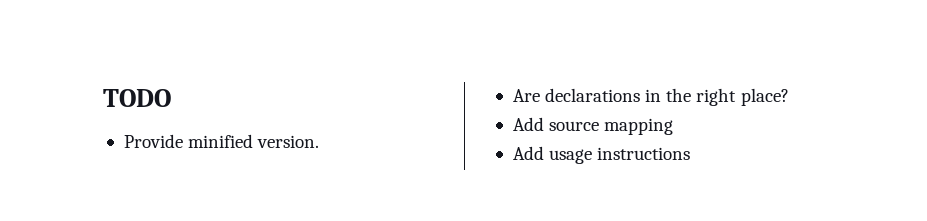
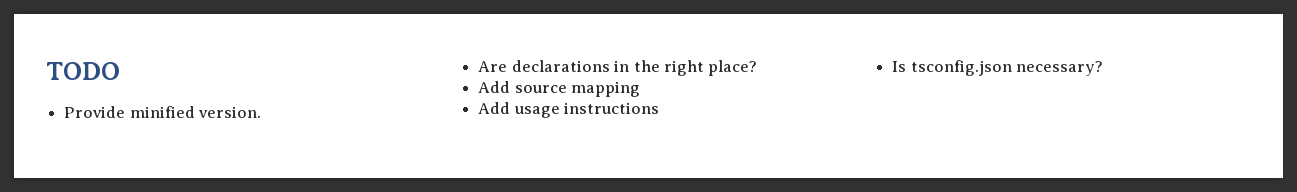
(691, 153) none -> [892,60,1104,76] // Is tsconfig.json necessary?

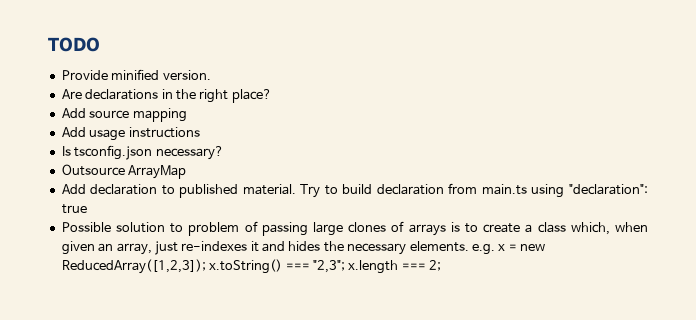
(1104, 68) none -> [61,164,187,179] [61,183,649,198] [61,204,87,214] [61,221,648,236] [61,241,545,255] [61,259,441,274] // Outsource ArrayMap // Add declaration to published material. Try to build declaration from main.ts using "declaration": true // Possible solution to problem of passing large clones of arrays is to create a class which, when given an array, just re-indexes it and hides the necessary elements. e.g. x = new ReducedArray([1,2,3]); x.toString() === "2,3"; x.length === 2;

